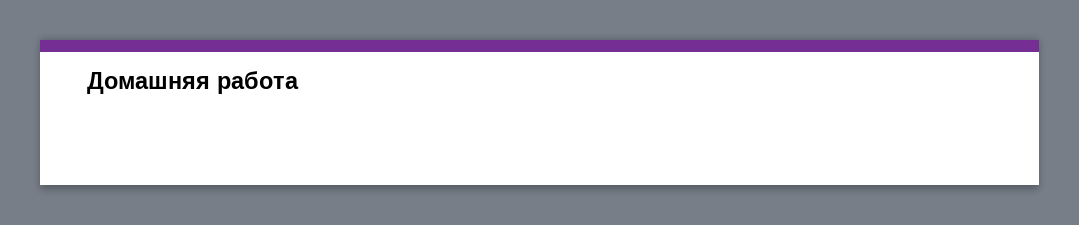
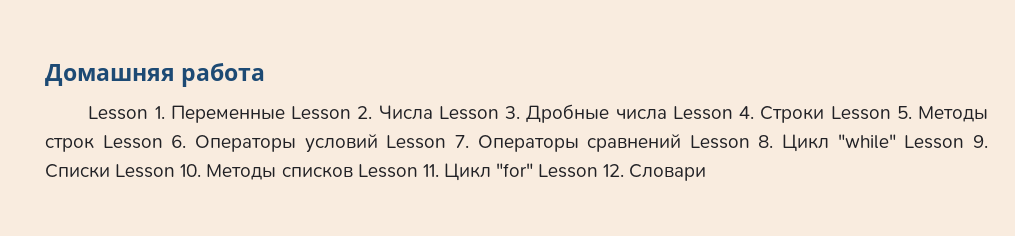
(299, 82) none -> [88,104,989,123] [45,134,988,153] [45,163,707,181] // Lesson 1. Переменные Lesson 2. Числа Lesson 3. Дробные числа Lesson 4. Строки Lesson 5. Методы строк Lesson 6. Операторы условий Lesson 7. Операторы сравнений Lesson 8. Цикл "while" Lesson 9. Списки Lesson 10. Методы списков Lesson 11. Цикл "for" Lesson 12. Словари

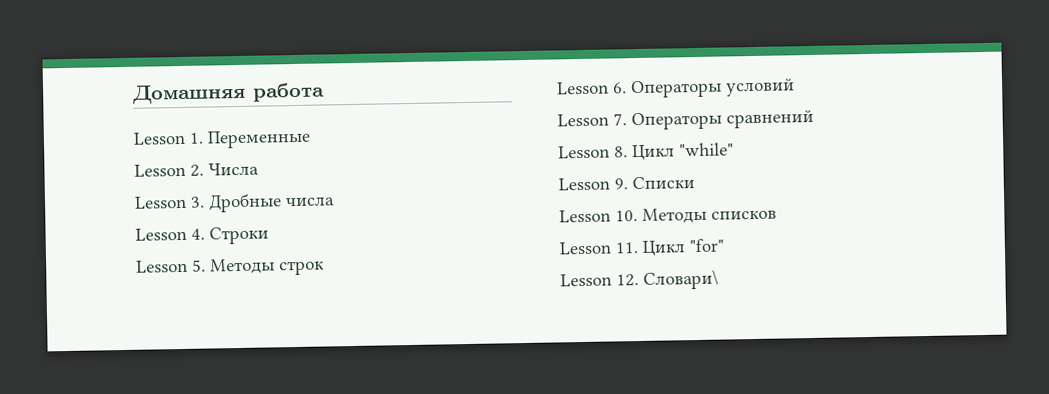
(285, 114) none -> (311, 139) //
(433, 112) none -> (259, 169) //
(667, 114) none -> (335, 201) //
(825, 114) none -> (269, 235) //
(94, 144) none -> (325, 268) //
(378, 143) none -> (795, 87) //
(682, 143) none -> (814, 119) //
(896, 141) none -> (734, 149) //
(110, 171) none -> (695, 183) //
(353, 172) none -> (777, 215) //
(534, 170) none -> (724, 245) //
[629,164,707,181] Словари -> [643,269,719,290] Словари\

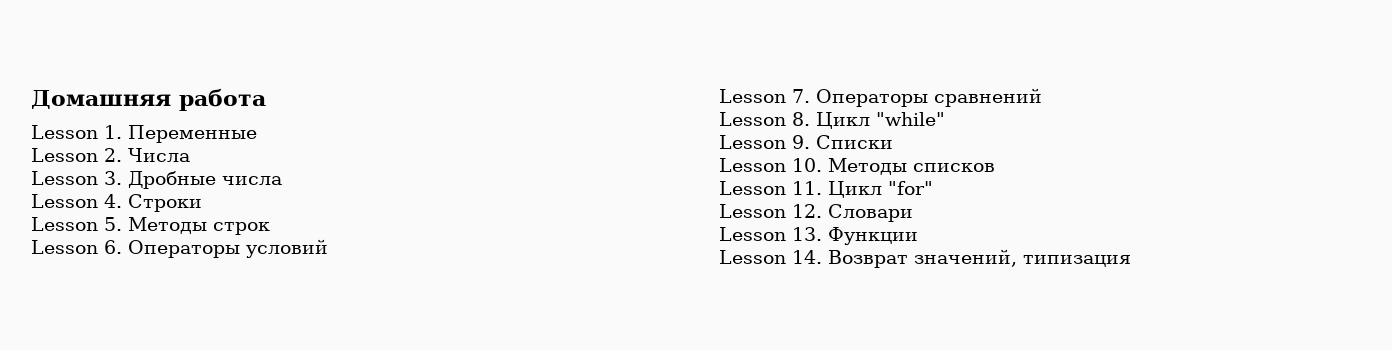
[643,269,719,290] Словари\ -> [828,204,913,222] [719,227,918,245] [719,249,1131,268] Словари // Lesson 13. Функции // Lesson 14. Возврат значений, типизация

